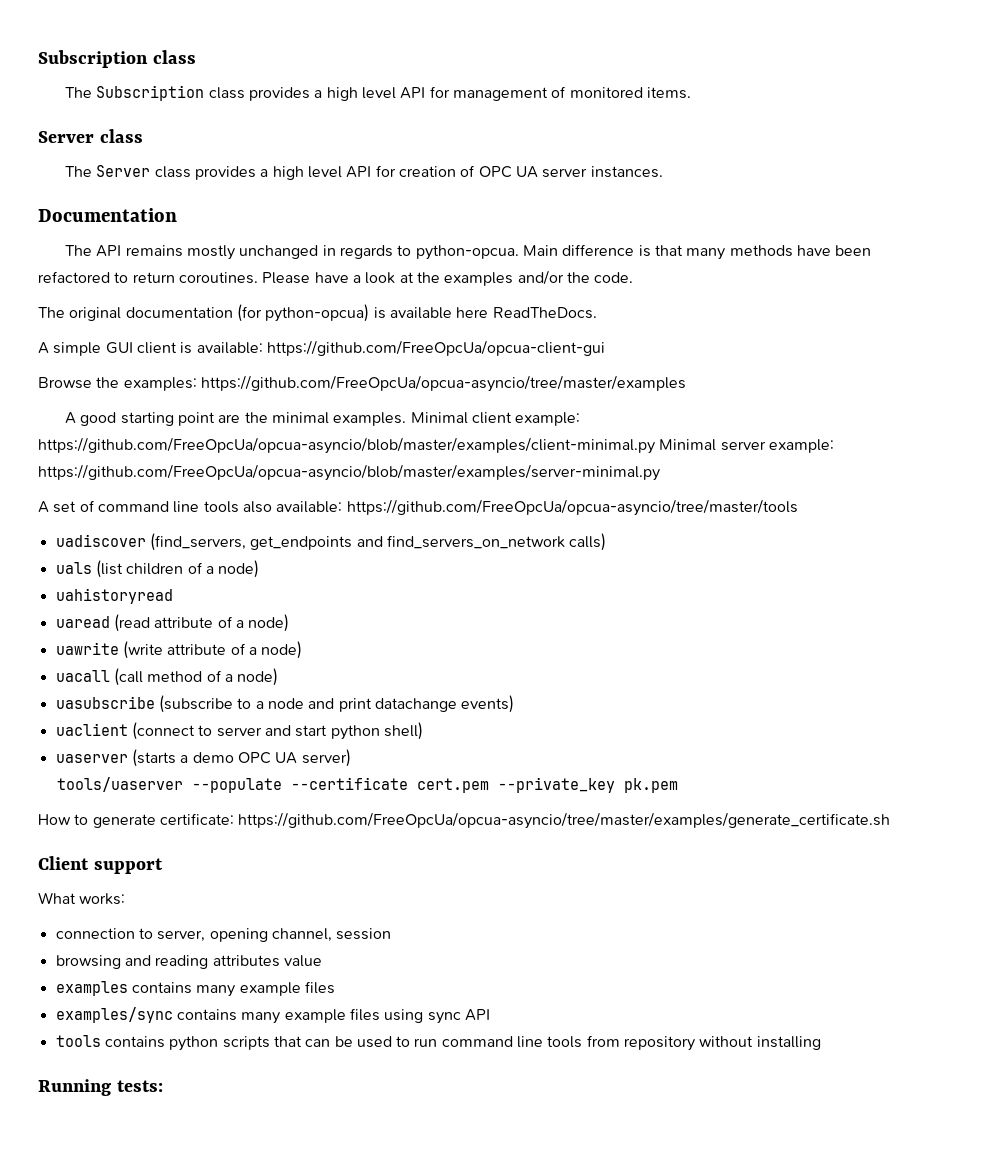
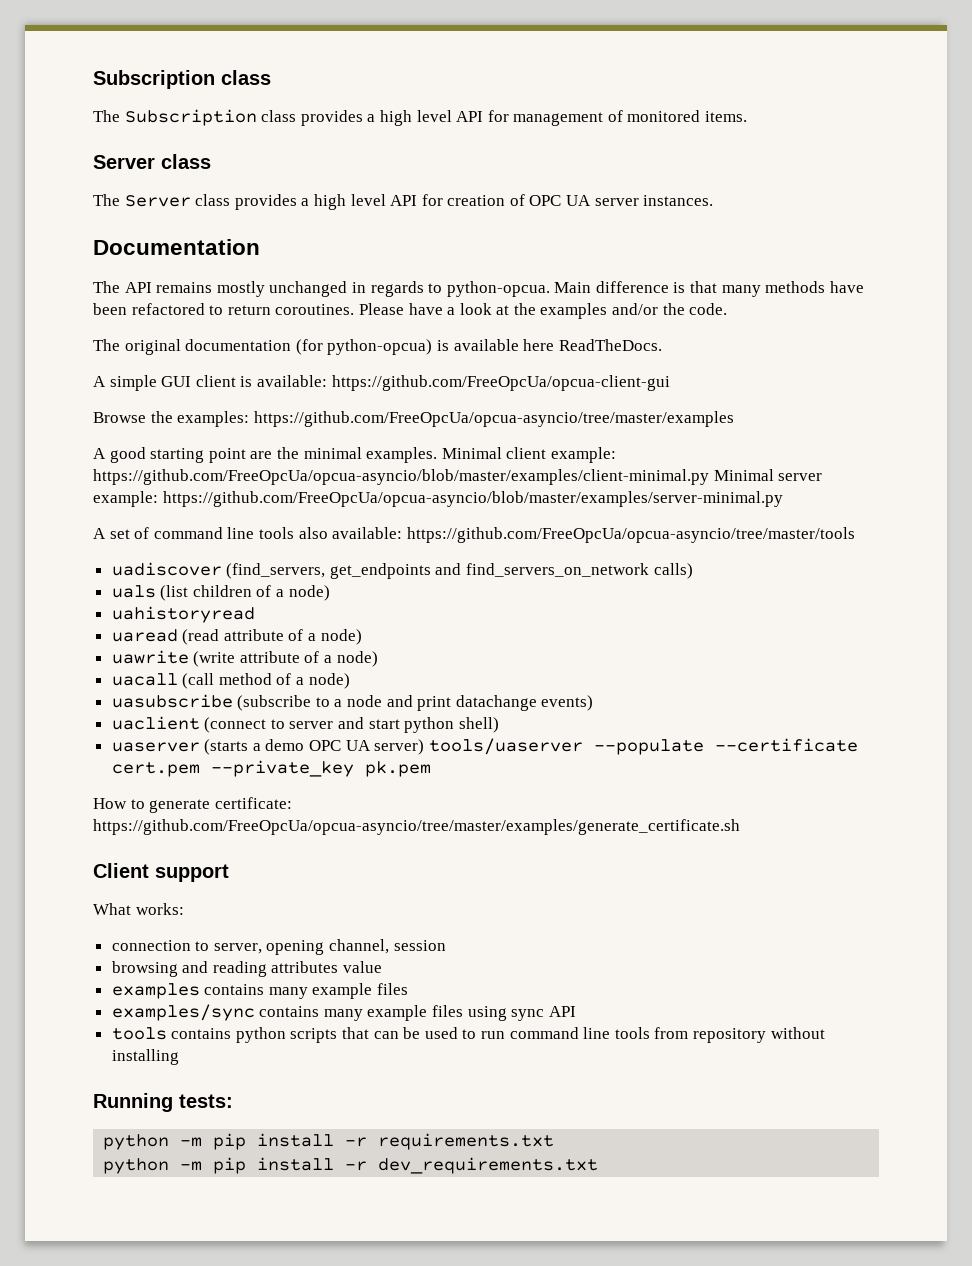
(351, 758) // -> (425, 747) none
(163, 1086) none -> [103,1133,555,1150] [103,1157,599,1174] // python -m pip install -r requirements.txt // python -m pip install -r dev_requirements.txt

